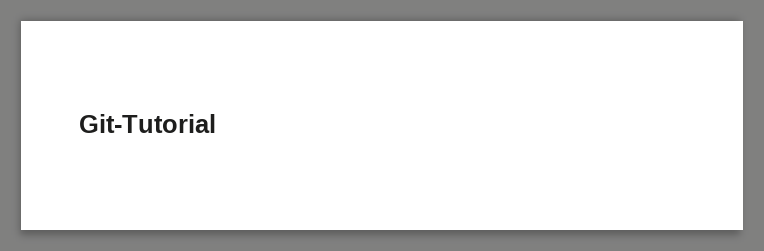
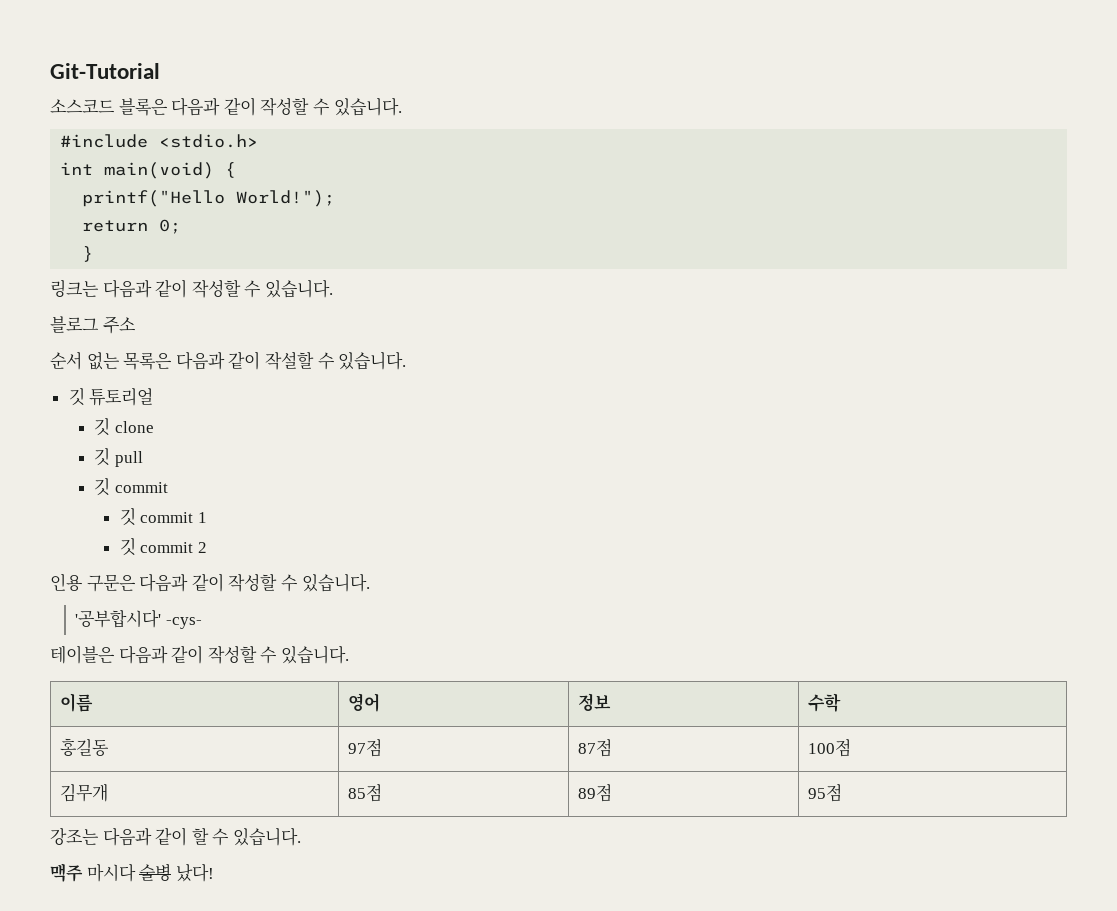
(216, 123) none -> [50,97,402,116] [60,134,259,148] [60,162,237,179] [82,190,336,207] [82,219,182,234] [82,246,94,262] [50,279,333,298] [50,316,136,334] [50,351,407,370] [68,388,154,406] [94,418,154,436] [94,448,143,467] [94,478,168,496] [119,508,207,526] [119,538,207,556] [50,573,370,592] [75,610,203,629] [50,645,349,664] [59,693,93,712] [347,693,380,712] [577,693,611,711] [807,693,841,712] [59,738,109,756] [347,739,382,757] [577,739,612,757] [807,739,851,757] [59,783,108,802] [347,784,382,802] [577,784,612,802] [807,784,842,802] [50,827,301,846] [50,863,214,882] // 소스코드 블록은 다음과 같이 작성할 수 있습니다. // #include <stdio.h> // int main(void) { // printf("Hello World!"); // return 0; // } // 링크는 다음과 같이 작성할 수 있습니다. // 블로그 주소 // 순서 없는 목록은 다음과 같이 작설할 수 있습니다. // 깃 튜토리얼 // 깃 clone // 깃 pull // 깃 commit // 깃 commit 1 // 깃 commit 2 // 인용 구문은 다음과 같이 작성할 수 있습니다. // '공부합시다' -cys- // 테이블은 다음과 같이 작성할 수 있습니다. // 이름 | 영어 | 정보 | 수학 // 홍길동 | 97점 | 87점 | 100점 // 김무개 | 85점 | 89점 | 95점 // 강조는 다음과 같이 할 수 있습니다. // 맥주 마시다 술병 났다!

